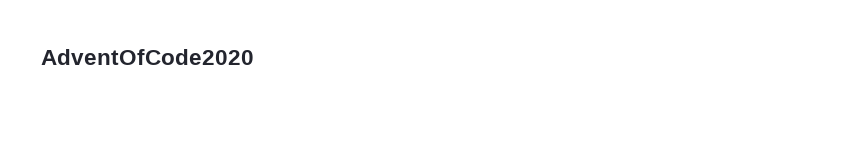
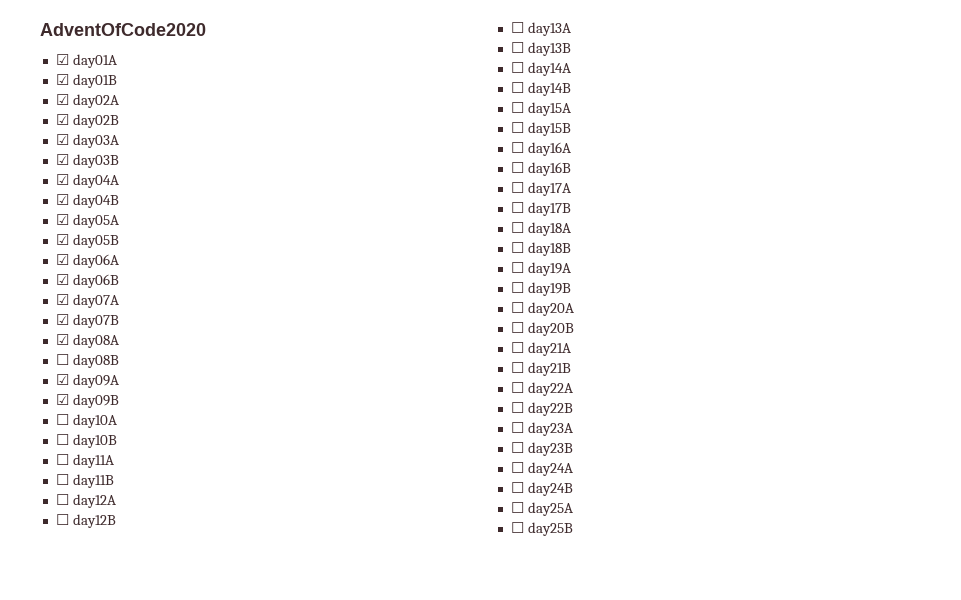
(254, 57) none -> [55,54,117,68] [55,74,117,88] [55,94,119,108] [55,114,119,128] [55,134,119,148] [55,154,119,168] [55,174,119,188] [55,194,119,208] [55,214,119,228] [55,234,119,248] [55,254,119,268] [55,274,119,288] [55,294,119,308] [55,314,119,328] [55,334,119,348] [55,354,119,368] [55,374,119,388] [55,394,119,408] [55,414,117,428] [55,434,117,448] [55,454,114,468] [55,474,114,488] [55,494,116,508] [55,514,116,528] [510,22,571,36] [510,42,571,56] [510,62,571,76] [510,82,571,96] [510,102,571,116] [510,122,571,136] [510,142,571,156] [510,162,571,176] [510,182,571,196] [510,202,571,216] [510,222,571,236] [510,242,571,256] [510,262,571,276] [510,282,571,296] [510,302,574,316] [510,322,574,336] [510,342,571,356] [510,362,571,376] [510,382,573,396] [510,402,573,416] [510,422,573,436] [510,442,573,456] [510,462,573,476] [510,482,573,496] [510,502,573,516] [510,522,573,536] // ☑ day01A // ☑ day01B // ☑ day02A // ☑ day02B // ☑ day03A // ☑ day03B // ☑ day04A // ☑ day04B // ☑ day05A // ☑ day05B // ☑ day06A // ☑ day06B // ☑ day07A // ☑ day07B // ☑ day08A // ☐ day08B // ☑ day09A // ☑ day09B // ☐ day10A // ☐ day10B // ☐ day11A // ☐ day11B // ☐ day12A // ☐ day12B // ☐ day13A // ☐ day13B // ☐ day14A // ☐ day14B // ☐ day15A // ☐ day15B // ☐ day16A // ☐ day16B // ☐ day17A // ☐ day17B // ☐ day18A // ☐ day18B // ☐ day19A // ☐ day19B // ☐ day20A // ☐ day20B // ☐ day21A // ☐ day21B // ☐ day22A // ☐ day22B // ☐ day23A // ☐ day23B // ☐ day24A // ☐ day24B // ☐ day25A // ☐ day25B

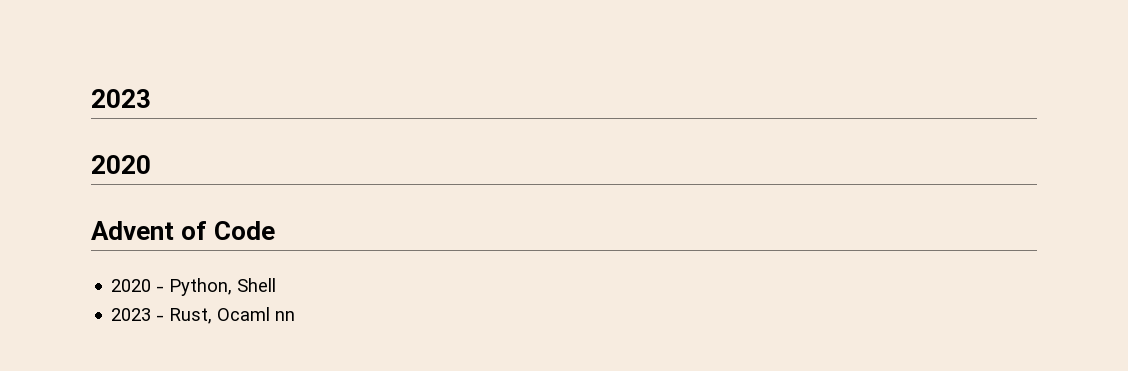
[40,23,206,36] [55,54,117,68] [55,74,117,88] [55,94,119,108] [55,114,119,128] [55,134,119,148] [55,154,119,168] [55,174,119,188] [55,194,119,208] [55,214,119,228] [55,234,119,248] [55,254,119,268] [55,274,119,288] [55,294,119,308] [55,314,119,328] [55,334,119,348] [55,354,119,368] [55,374,119,388] [55,394,119,408] [55,414,117,428] [55,434,117,448] [55,454,114,468] [55,474,114,488] [55,494,116,508] [55,514,116,528] [510,22,571,36] [510,42,571,56] [510,62,571,76] [510,82,571,96] [510,102,571,116] [510,122,571,136] [510,142,571,156] [510,162,571,176] [510,182,571,196] [510,202,571,216] [510,222,571,236] [510,242,571,256] [510,262,571,276] [510,282,571,296] [510,302,574,316] [510,322,574,336] [510,342,571,356] [510,362,571,376] [510,382,573,396] [510,402,573,416] [510,422,573,436] [510,442,573,456] [510,462,573,476] [510,482,573,496] [510,502,573,516] [510,522,573,536] AdventOfCode2020 // ☑ day01A // ☑ day01B // ☑ day02A // ☑ day02B // ☑ day03A // ☑ day03B // ☑ day04A // ☑ day04B // ☑ day05A // ☑ day05B // ☑ day06A // ☑ day06B // ☑ day07A // ☑ day07B // ☑ day08A // ☐ day08B // ☑ day09A // ☑ day09B // ☐ day10A // ☐ day10B // ☐ day11A // ☐ day11B // ☐ day12A // ☐ day12B // ☐ day13A // ☐ day13B // ☐ day14A // ☐ day14B // ☐ day15A // ☐ day15B // ☐ day16A // ☐ day16B // ☐ day17A // ☐ day17B // ☐ day18A // ☐ day18B // ☐ day19A // ☐ day19B // ☐ day20A // ☐ day20B // ☐ day21A // ☐ day21B // ☐ day22A // ☐ day22B // ☐ day23A // ☐ day23B // ☐ day24A // ☐ day24B // ☐ day25A // ☐ day25B -> [91,89,151,108] [91,155,151,174] [91,221,276,240] [111,278,277,296] [111,307,296,324] 2023 // 2020 // Advent of Code // 2020 - Python, Shell // 2023 - Rust, Ocaml nn

